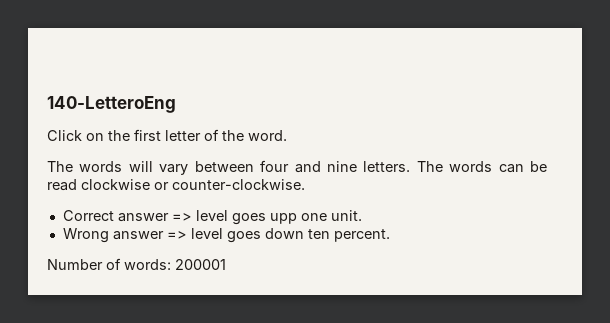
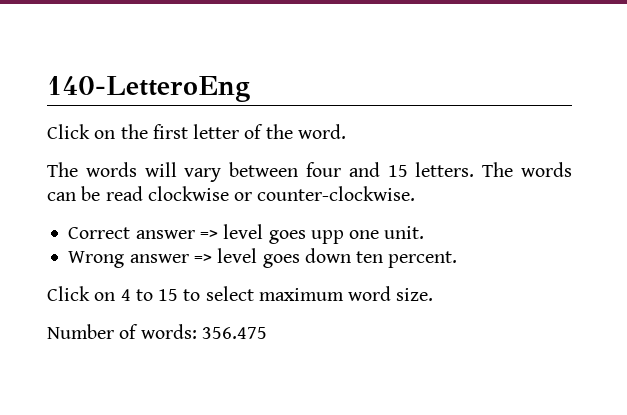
[326,161,357,172] nine -> [387,165,408,177] 15
(390, 235) none -> [47,286,434,301] // Click on 4 to 15 to select maximum word size.
[175,259,226,270] 200001 -> [201,327,267,339] 356.475

